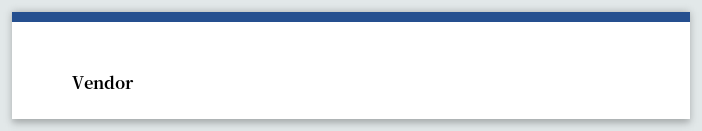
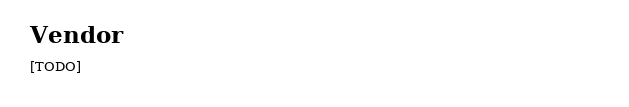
(134, 82) none -> [30,61,81,73] // [TODO]

